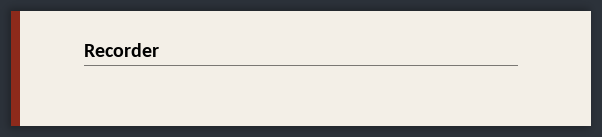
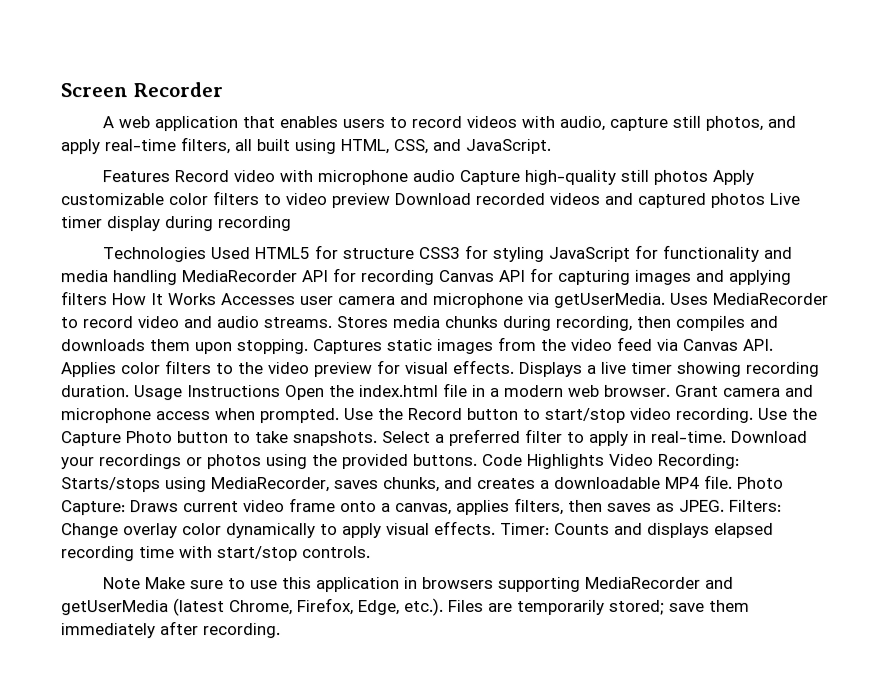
(84, 50) none -> [60,83,128,98] Screen
(159, 50) none -> [102,115,797,132] [60,137,551,155] [102,169,755,186] [60,191,800,209] [60,216,291,232] [102,244,793,263] [60,267,791,286] [60,291,828,309] [60,315,778,331] [60,336,774,355] [61,359,820,378] [61,382,814,401] [61,407,818,424] [61,428,808,447] [61,453,740,470] [61,474,784,493] [61,497,782,516] [61,520,774,539] [61,546,371,562] [103,576,735,593] [61,598,750,617] [61,621,281,639] // A web application that enables users to record videos with audio, capture still photos, and apply real-time filters, all built using HTML, CSS, and JavaScript. // Features Record video with microphone audio Capture high-quality still photos Apply customizable color filters to video preview Download recorded videos and captured photos Live timer display during recording // Technologies Used HTML5 for structure CSS3 for styling JavaScript for functionality and media handling MediaRecorder API for recording Canvas API for capturing images and applying filters How It Works Accesses user camera and microphone via getUserMedia. Uses MediaRecorder to record video and audio streams. Stores media chunks during recording, then compiles and downloads them upon stopping. Captures static images from the video feed via Canvas API. Applies color filters to the video preview for visual effects. Displays a live timer showing recording duration. Usage Instructions Open the index.html file in a modern web browser. Grant camera and microphone access when prompted. Use the Record button to start/stop video recording. Use the Capture Photo button to take snapshots. Select a preferred filter to apply in real-time. Download your recordings or photos using the provided buttons. Code Highlights Video Recording: Starts/stops using MediaRecorder, saves chunks, and creates a downloadable MP4 file. Photo Capture: Draws current video frame onto a canvas, applies filters, then saves as JPEG. Filters: Change overlay color dynamically to apply visual effects. Timer: Counts and displays elapsed recording time with start/stop controls. // Note Make sure to use this application in browsers supporting MediaRecorder and getUserMedia (latest Chrome, Firefox, Edge, etc.). Files are temporarily stored; save them immediately after recording.

